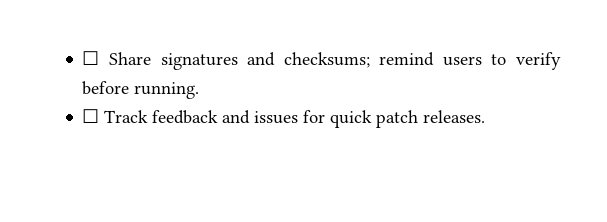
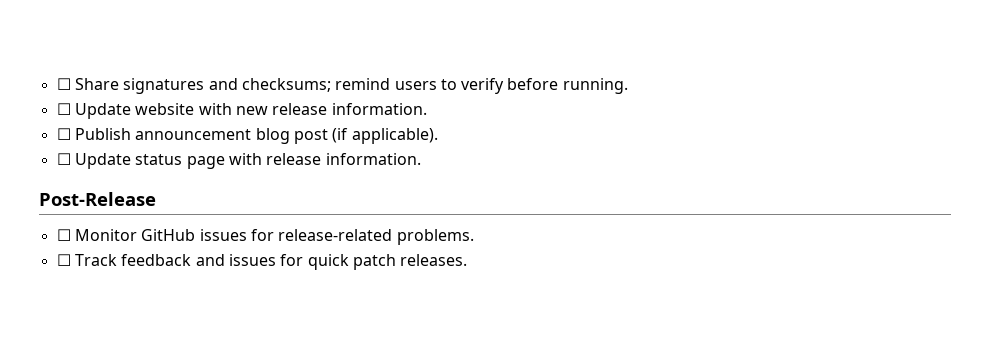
(200, 90) none -> [56,103,427,119] [56,128,438,144] [56,153,421,169] [39,192,156,206] [56,229,474,245] // ☐ Update website with new release information. // ☐ Publish announcement blog post (if applicable). // ☐ Update status page with release information. // Post-Release // ☐ Monitor GitHub issues for release-related problems.

